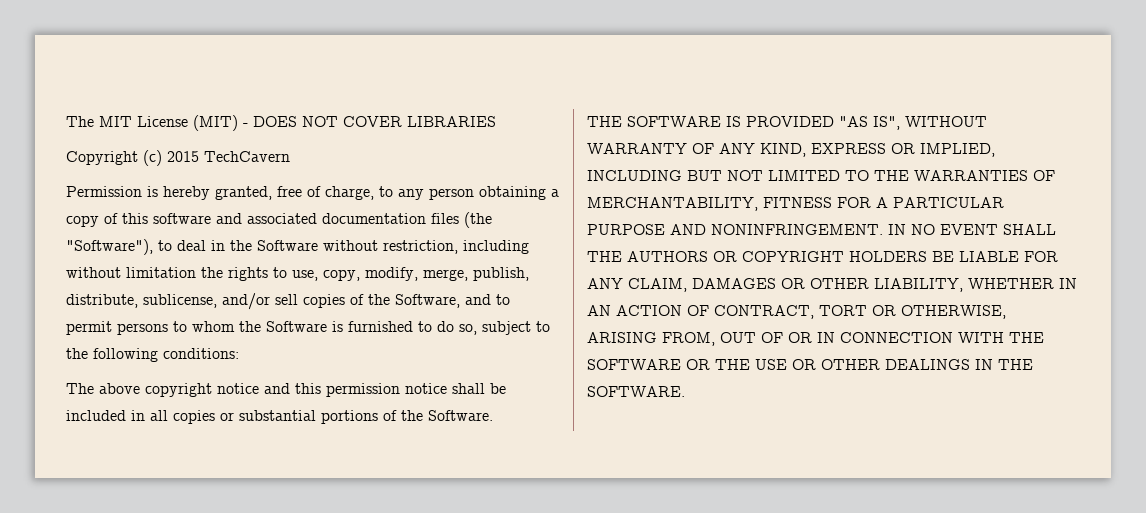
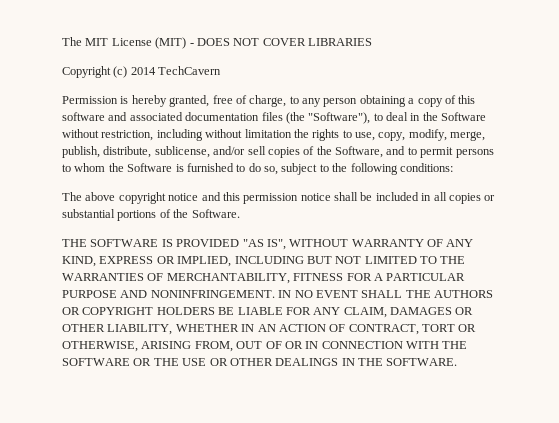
[167,151,199,162] 2015 -> [130,67,156,75] 2014

